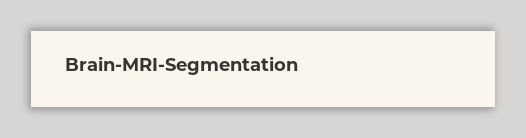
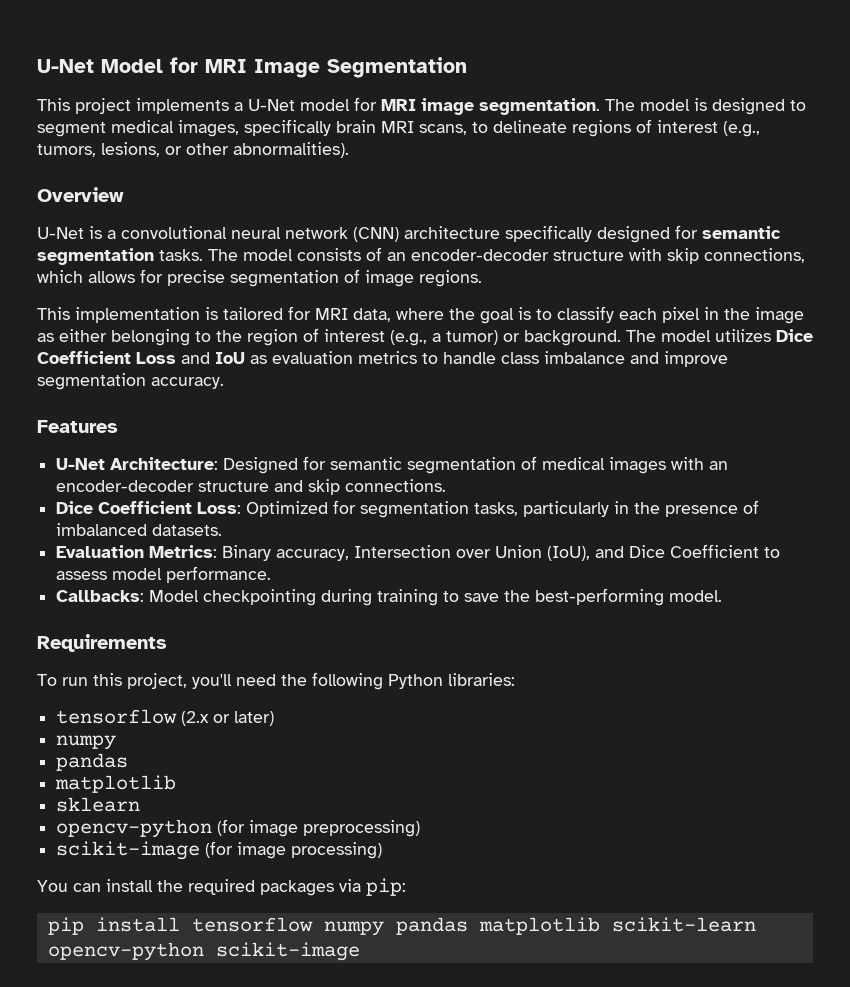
[65,56,298,75] Brain-MRI-Segmentation -> [37,57,467,78] [37,97,806,115] [37,119,760,137] [37,142,349,158] [37,187,124,202] [37,225,781,243] [37,247,805,265] [37,269,482,287] [37,306,804,324] [37,328,813,346] [37,351,728,367] [37,373,224,390] [37,420,118,433] [56,456,729,474] [56,479,447,495] [56,500,760,518] [56,523,223,536] [56,544,781,561] [56,566,272,583] [56,588,723,606] [37,634,167,652] [37,672,515,690] [56,709,275,726] [56,735,117,750] [56,753,129,771] [55,775,177,793] [56,797,141,812] [56,819,421,838] [56,841,383,860] [37,878,406,896] [47,917,756,936] [47,942,360,961] U-Net Model for MRI Image Segmentation // This project implements a U-Net model for MRI image segmentation. The model is designed to segment medical images, specifically brain MRI scans, to delineate regions of interest (e.g., tumors, lesions, or other abnormalities). // Overview // U-Net is a convolutional neural network (CNN) architecture specifically designed for semantic segmentation tasks. The model consists of an encoder-decoder structure with skip connections, which allows for precise segmentation of image regions. // This implementation is tailored for MRI data, where the goal is to classify each pixel in the image as either belonging to the region of interest (e.g., a tumor) or background. The model utilizes Dice Coefficient Loss and IoU as evaluation metrics to handle class imbalance and improve segmentation accuracy. // Features // U-Net Architecture: Designed for semantic segmentation of medical images with an encoder-decoder structure and skip connections. // Dice Coefficient Loss: Optimized for segmentation tasks, particularly in the presence of imbalanced datasets. // Evaluation Metrics: Binary accuracy, Intersection over Union (IoU), and Dice Coefficient to assess model performance. // Callbacks: Model checkpointing during training to save the best-performing model. // Requirements // To run this project, you'll need the following Python libraries: // tensorflow (2.x or later) // numpy // pandas // matplotlib // sklearn // opencv-python (for image preprocessing) // scikit-image (for image processing) // You can install the required packages via pip: // pip install tensorflow numpy pandas matplotlib scikit-learn opencv-python scikit-image

